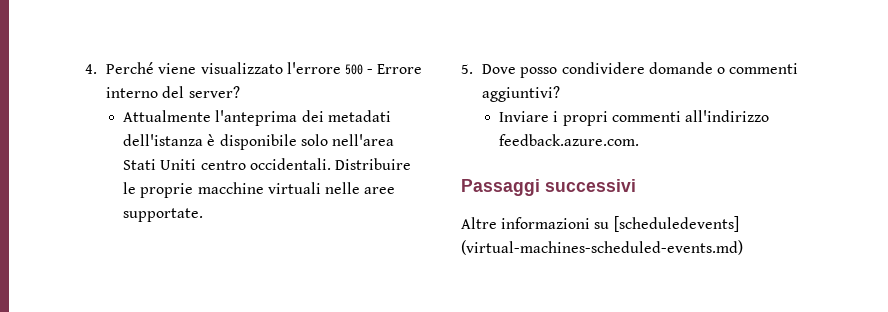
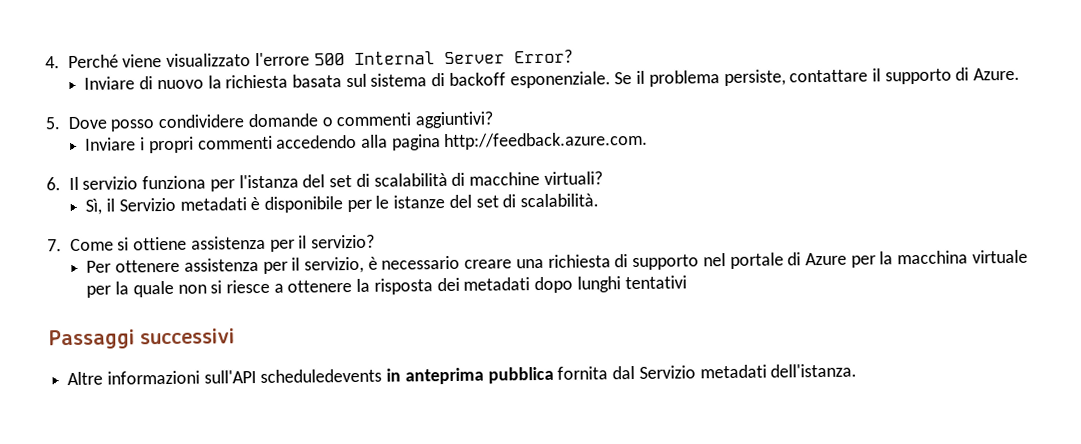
[367,64,423,74] [106,86,240,98] [123,110,391,126] [123,134,394,150] [123,158,411,170] [123,182,396,198] [123,208,204,222] - Errore interno del server? // Attualmente l'anteprima dei metadati dell'istanza è disponibile solo nell'area Stati Uniti centro occidentali. Distribuire le proprie macchine virtuali nelle aree supportate. -> [353,49,573,65] [84,67,1021,90] Internal Server Error? // Inviare di nuovo la richiesta basata sul sistema di backoff esponenziale. Se il problema persiste, contattare il supporto di Azure.
[684,110,769,122] [499,134,640,146] [461,179,636,196] [461,216,739,232] [461,240,743,255] all'indirizzo feedback.azure.com. // Passaggi successivi // Altre informazioni su [scheduledevents] (virtual-machines-scheduled-events.md) -> [276,131,649,151] [46,171,603,192] [85,193,600,215] [47,234,376,252] [86,249,1028,274] [86,275,687,298] [48,328,235,350] [67,363,858,386] accedendo alla pagina http://feedback.azure.com. // 6. Il servizio funziona per l'istanza del set di scalabilità di macchine virtuali? // Sì, il Servizio metadati è disponibile per le istanze del set di scalabilità. // 7. Come si ottiene assistenza per il servizio? // Per ottenere assistenza per il servizio, è necessario creare una richiesta di supporto nel portale di Azure per la macchina virtuale per la quale non si riesce a ottenere la risposta dei metadati dopo lunghi tentativi // Passaggi successivi // Altre informazioni sull'API scheduledevents in anteprima pubblica fornita dal Servizio metadati dell'istanza.

